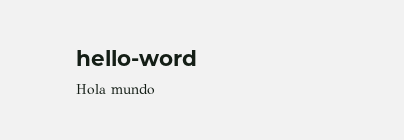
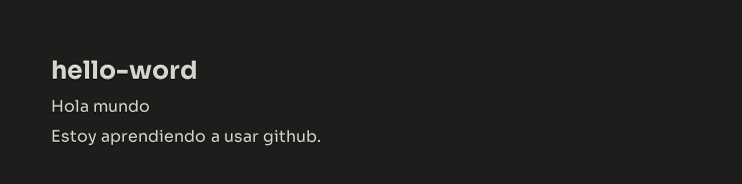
(155, 89) none -> [50,129,322,146] // Estoy aprendiendo a usar github.

